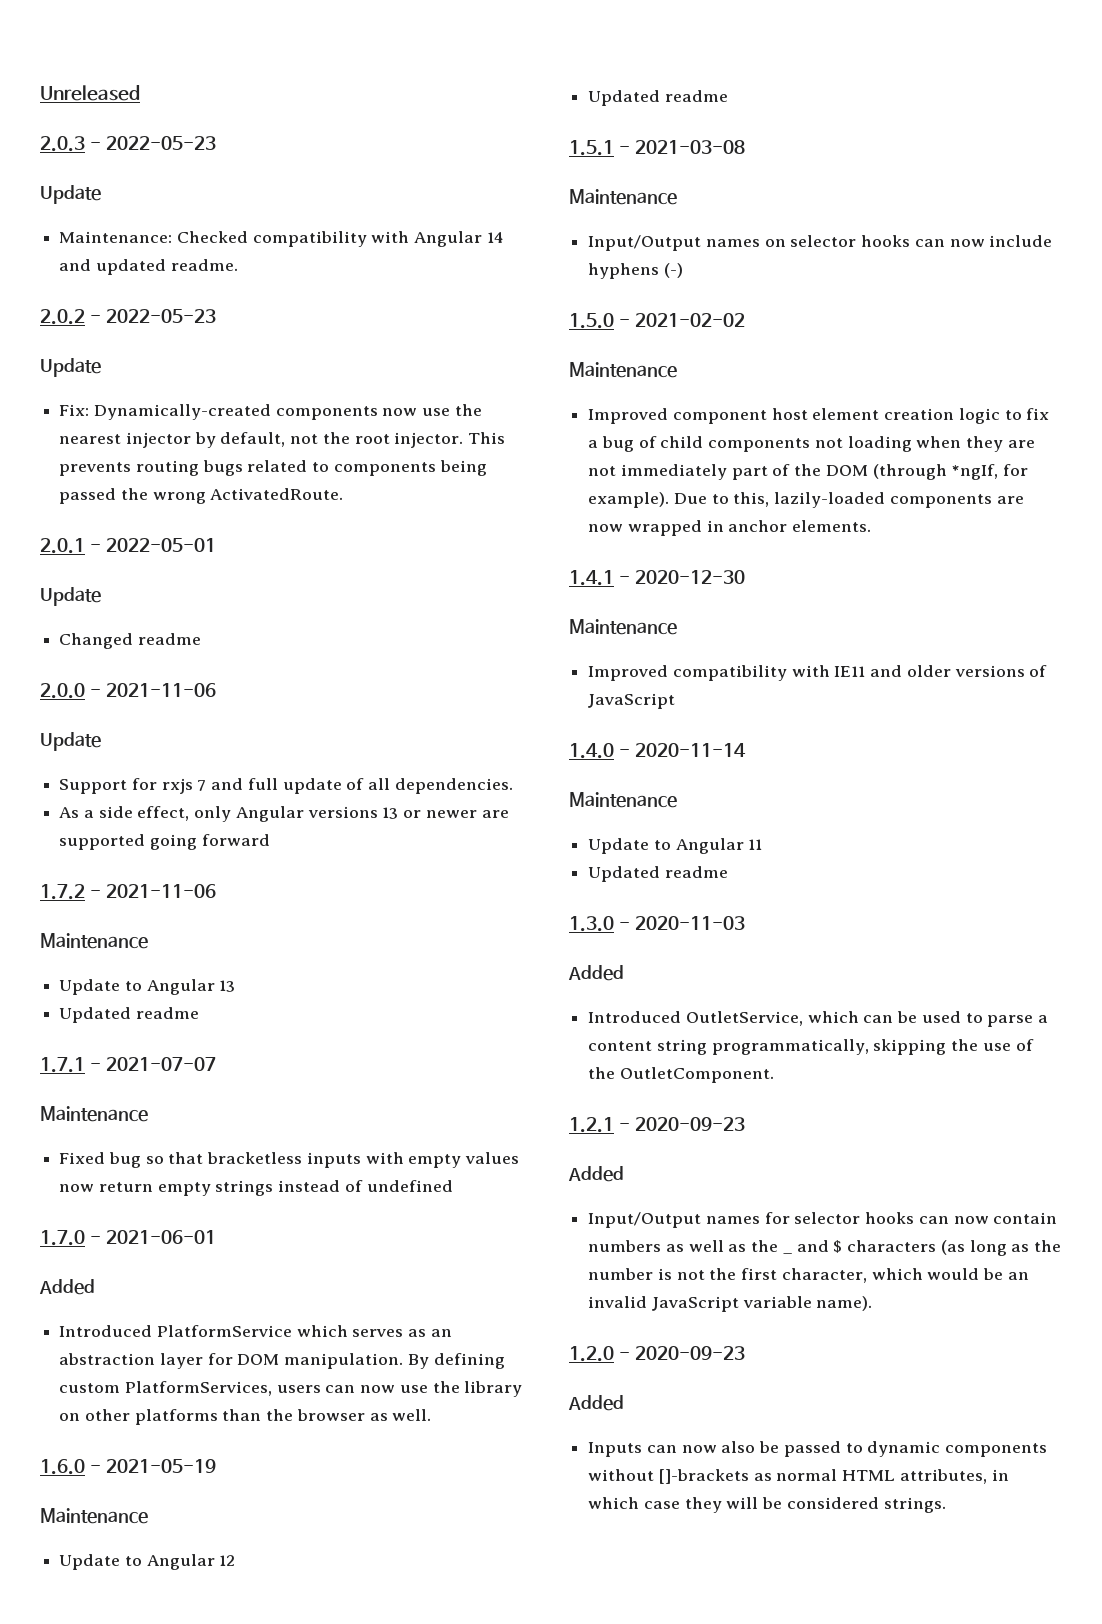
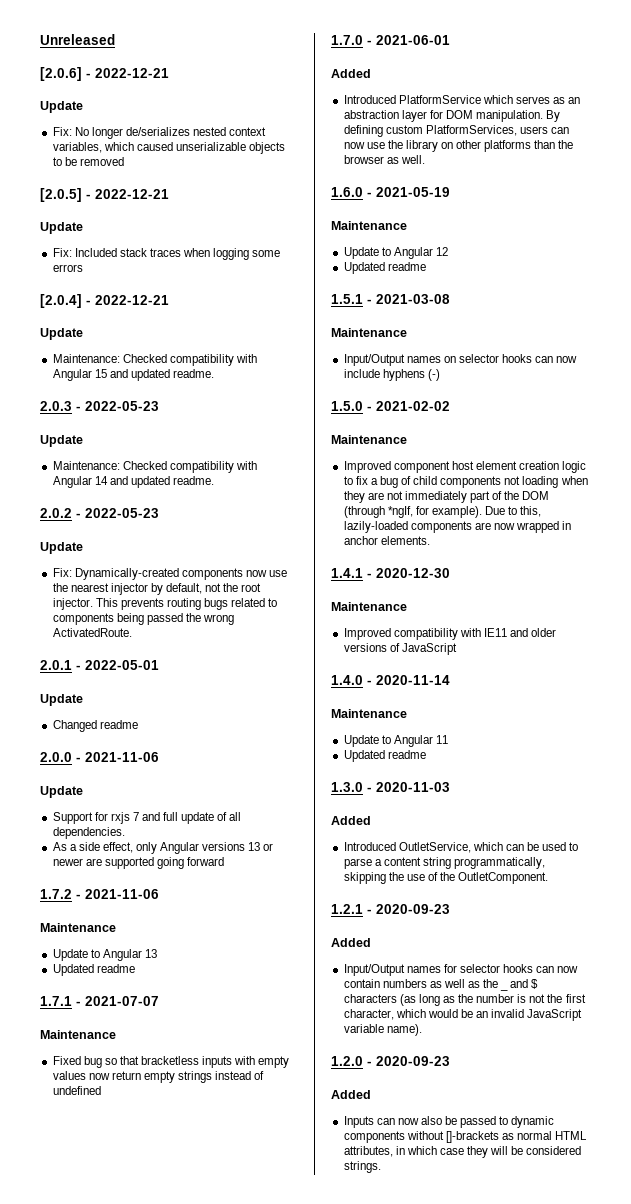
(140, 93) none -> [40,67,169,81] [40,101,83,113] [52,127,267,139] [52,142,286,154] [52,157,124,166] [40,188,169,202] [40,222,83,234] [52,248,281,260] [52,264,83,272] [40,294,169,308] [40,328,83,340] [52,354,257,366] [52,369,215,381] // [2.0.6] - 2022-12-21 // Update // Fix: No longer de/serializes nested context variables, which caused unserializable objects to be removed // [2.0.5] - 2022-12-21 // Update // Fix: Included stack traces when logging some errors // [2.0.4] - 2022-12-21 // Update // Maintenance: Checked compatibility with Angular 15 and updated readme.

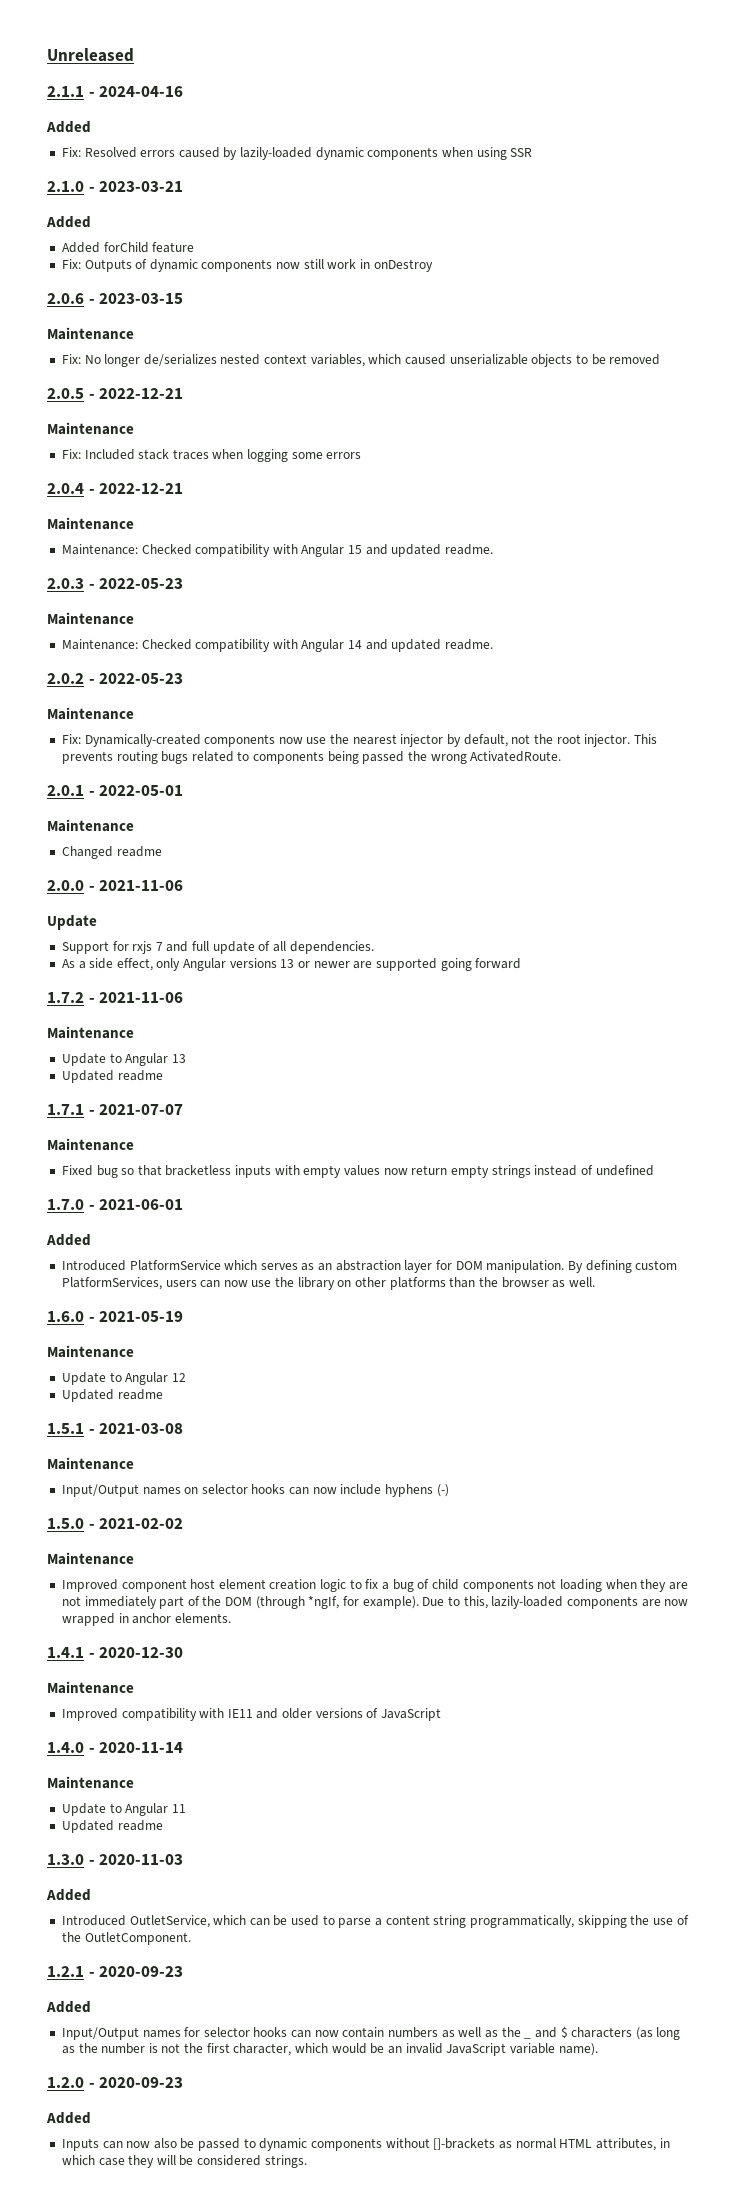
[40,67,169,81] [40,101,83,113] [2.0.6] - 2022-12-21 // Update -> [47,86,184,97] [46,121,91,133] [61,147,533,160] [47,181,184,192] [46,216,91,228] [61,242,195,253] [61,259,433,272] [47,293,184,304] [47,327,134,340] 2.1.1 - 2024-04-16 // Added // Fix: Resolved errors caused by lazily-loaded dynamic components when using SSR // 2.1.0 - 2023-03-21 // Added // Added forChild feature // Fix: Outputs of dynamic components now still work in onDestroy // 2.0.6 - 2023-03-15 // Maintenance
[40,188,169,202] [40,222,83,234] [2.0.5] - 2022-12-21 // Update -> [47,388,184,399] [47,422,134,435] 2.0.5 - 2022-12-21 // Maintenance
[40,294,169,308] [40,328,83,340] [2.0.4] - 2022-12-21 // Update -> [47,483,184,494] [47,517,134,530] 2.0.4 - 2022-12-21 // Maintenance
[40,435,83,447] Update -> [47,612,134,625] Maintenance
[40,542,83,554] Update -> [47,707,134,720] Maintenance
[40,694,83,706] Update -> [47,819,134,832] Maintenance

